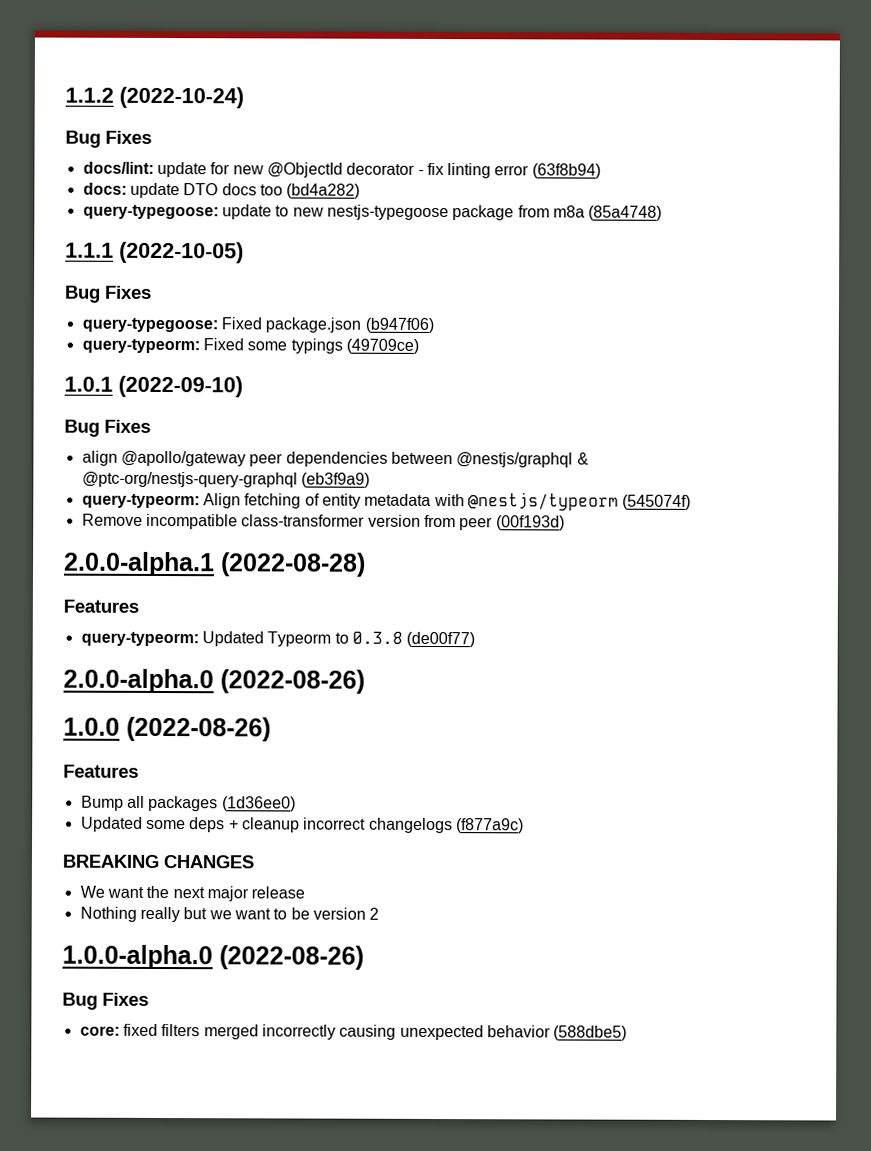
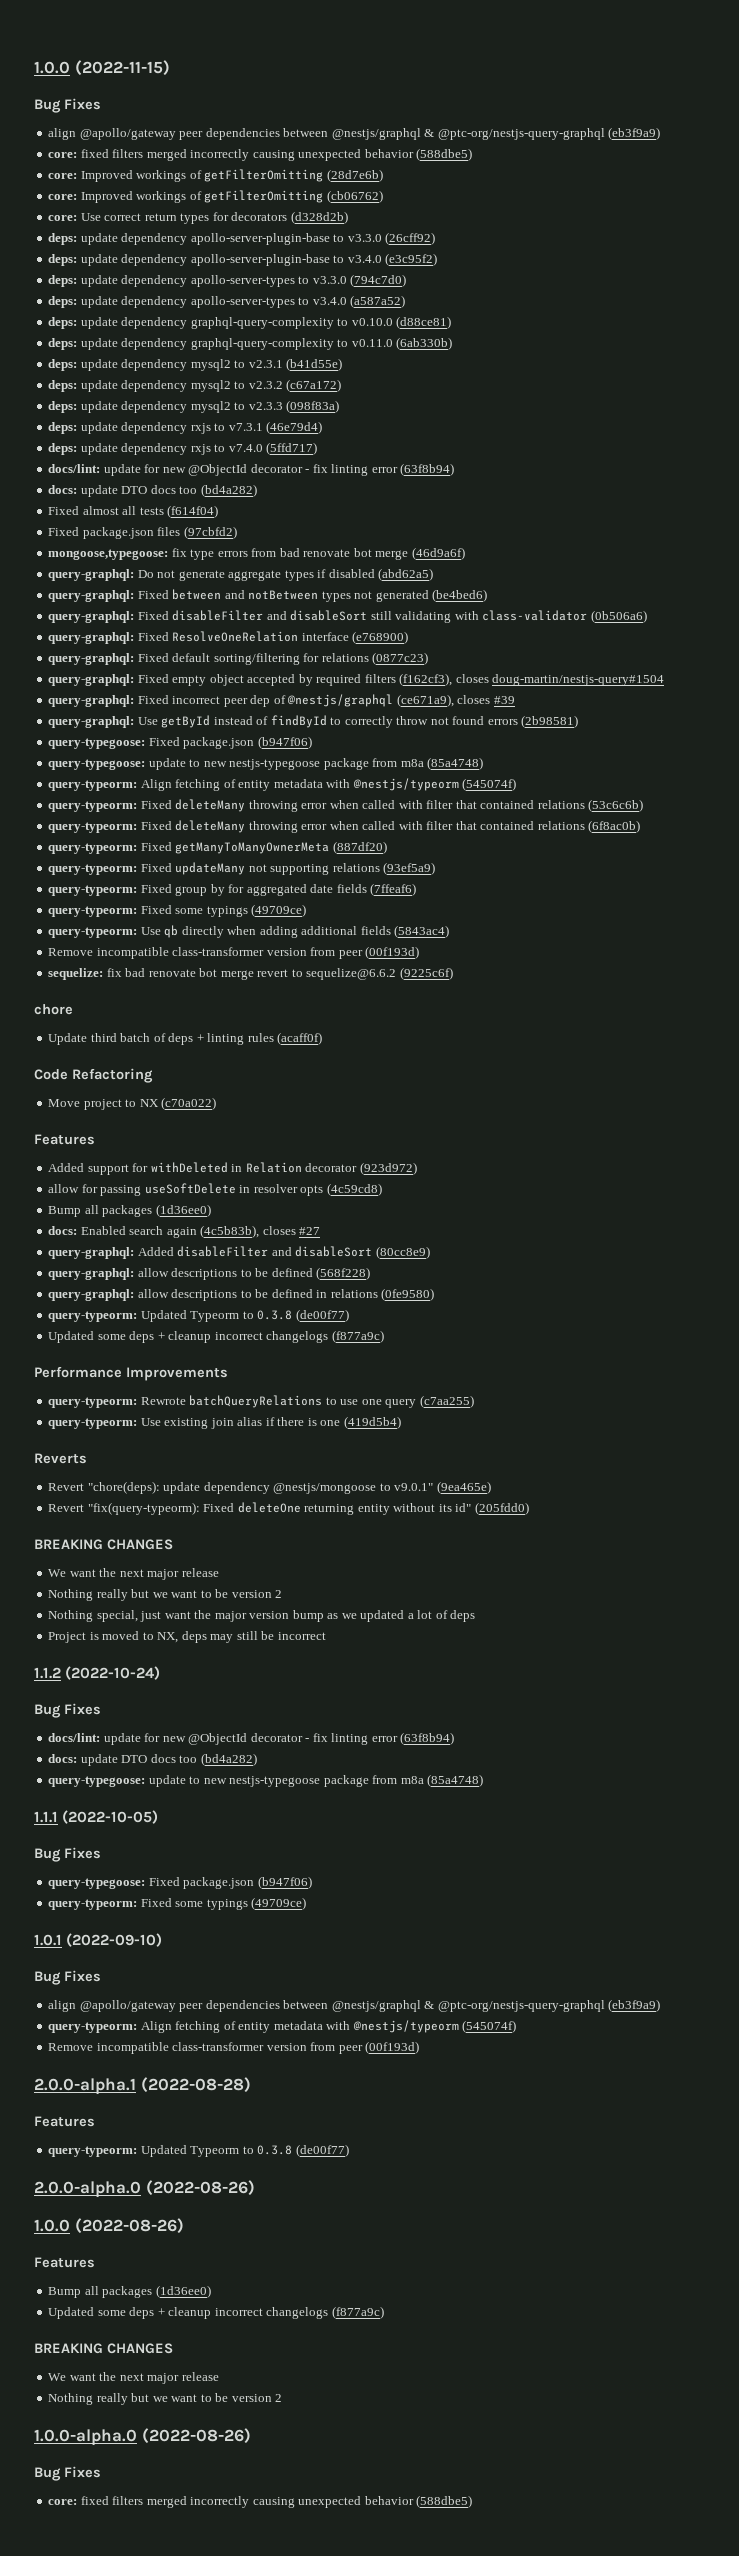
(65, 95) none -> [34,60,170,76] [34,98,101,113] [48,127,661,140] [48,148,473,161] [48,169,383,182] [48,190,383,203] [48,211,348,224] [48,232,436,245] [48,253,438,266] [48,274,407,287] [48,295,406,308] [48,316,452,329] [48,337,453,350] [48,358,343,371] [48,379,342,392] [48,400,340,413] [48,421,323,434] [48,442,318,455] [48,463,455,476] [48,484,257,497] [48,505,219,518] [48,526,237,539] [48,547,465,560] [48,568,434,581] [48,589,488,602] [48,610,647,623] [48,631,409,644] [48,652,429,665] [48,673,665,686] [48,694,515,707] [48,715,579,728] [48,736,312,749] [48,757,484,770] [48,778,517,791] [48,799,644,812] [48,820,641,833] [48,841,387,854] [48,862,436,875] [48,883,417,896] [48,904,307,917] [48,925,450,938] [48,946,420,959] [48,967,453,980] [34,1004,73,1015] [48,1032,323,1045] [34,1068,153,1083] [48,1097,217,1110] [34,1134,95,1145] [48,1162,417,1175] [48,1183,382,1196] [48,1204,211,1217] [48,1225,321,1238] [48,1246,430,1259] [48,1267,371,1280] [48,1288,435,1301] [48,1309,349,1322] [48,1330,384,1343] [34,1366,228,1381] [48,1395,474,1408] [48,1416,401,1429] [34,1453,87,1464] [48,1481,491,1494] [48,1502,529,1515] [34,1539,173,1550] [48,1568,219,1580] [48,1589,283,1601] [48,1610,476,1622] [48,1631,326,1643] 1.0.0 (2022-11-15) // Bug Fixes // align @apollo/gateway peer dependencies between @nestjs/graphql & @ptc-org/nestjs-query-graphql (eb3f9a9) // core: fixed filters merged incorrectly causing unexpected behavior (588dbe5) // core: Improved workings of getFilterOmitting (28d7e6b) // core: Improved workings of getFilterOmitting (cb06762) // core: Use correct return types for decorators (d328d2b) // deps: update dependency apollo-server-plugin-base to v3.3.0 (26cff92) // deps: update dependency apollo-server-plugin-base to v3.4.0 (e3c95f2) // deps: update dependency apollo-server-types to v3.3.0 (794c7d0) // deps: update dependency apollo-server-types to v3.4.0 (a587a52) // deps: update dependency graphql-query-complexity to v0.10.0 (d88ce81) // deps: update dependency graphql-query-complexity to v0.11.0 (6ab330b) // deps: update dependency mysql2 to v2.3.1 (b41d55e) // deps: update dependency mysql2 to v2.3.2 (c67a172) // deps: update dependency mysql2 to v2.3.3 (098f83a) // deps: update dependency rxjs to v7.3.1 (46e79d4) // deps: update dependency rxjs to v7.4.0 (5ffd717) // docs/lint: update for new @ObjectId decorator - fix linting error (63f8b94) // docs: update DTO docs too (bd4a282) // Fixed almost all tests (f614f04) // Fixed package.json files (97cbfd2) // mongoose,typegoose: fix type errors from bad renovate bot merge (46d9a6f) // query-graphql: Do not generate aggregate types if disabled (abd62a5) // query-graphql: Fixed between and notBetween types not generated (be4bed6) // query-graphql: Fixed disableFilter and disableSort still validating with class-validator (0b506a6) // query-graphql: Fixed ResolveOneRelation interface (e768900) // query-graphql: Fixed default sorting/filtering for relations (0877c23) // query-graphql: Fixed empty object accepted by required filters (f162cf3), closes doug-martin/nestjs-query#1504 // query-graphql: Fixed incorrect peer dep of @nestjs/graphql (ce671a9), closes #39 // query-graphql: Use getById instead of findById to correctly throw not found errors (2b98581) // query-typegoose: Fixed package.json (b947f06) // query-typegoose: update to new nestjs-typegoose package from m8a (85a4748) // query-typeorm: Align fetching of entity metadata with @nestjs/typeorm (545074f) // query-typeorm: Fixed deleteMany throwing error when called with filter that contained relations (53c6c6b) // query-typeorm: Fixed deleteMany throwing error when called with filter that contained relations (6f8ac0b) // query-typeorm: Fixed getManyToManyOwnerMeta (887df20) // query-typeorm: Fixed updateMany not supporting relations (93ef5a9) // query-typeorm: Fixed group by for aggregated date fields (7ffeaf6) // query-typeorm: Fixed some typings (49709ce) // query-typeorm: Use qb directly when adding additional fields (5843ac4) // Remove incompatible class-transformer version from peer (00f193d) // sequelize: fix bad renovate bot merge revert to sequelize@6.6.2 (9225c6f) // chore // Update third batch of deps + linting rules (acaff0f) // Code Refactoring // Move project to NX (c70a022) // Features // Added support for withDeleted in Relation decorator (923d972) // allow for passing useSoftDelete in resolver opts (4c59cd8) // Bump all packages (1d36ee0) // docs: Enabled search again (4c5b83b), closes #27 // query-graphql: Added disableFilter and disableSort (80cc8e9) // query-graphql: allow descriptions to be defined (568f228) // query-graphql: allow descriptions to be defined in relations (0fe9580) // query-typeorm: Updated Typeorm to 0.3.8 (de00f77) // Updated some deps + cleanup incorrect changelogs (f877a9c) // Performance Improvements // query-typeorm: Rewrote batchQueryRelations to use one query (c7aa255) // query-typeorm: Use existing join alias if there is one (419d5b4) // Reverts // Revert "chore(deps): update dependency @nestjs/mongoose to v9.0.1" (9ea465e) // Revert "fix(query-typeorm): Fixed deleteOne returning entity without its id" (205fdd0) // BREAKING CHANGES // We want the next major release // Nothing really but we want to be version 2 // Nothing special, just want the major version bump as we updated a lot of deps // Project is moved to NX, deps may still be incorrect //

